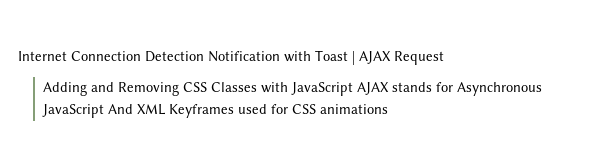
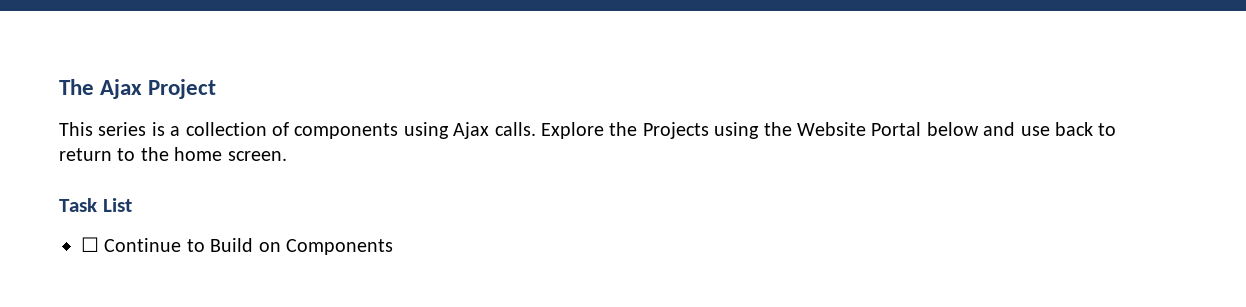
[18,50,444,65] [43,82,543,96] [42,104,389,118] Internet Connection Detection Notification with Toast | AJAX Request // Adding and Removing CSS Classes with JavaScript AJAX stands for Asynchronous JavaScript And XML Keyframes used for CSS animations -> [59,79,217,99] [59,122,1117,139] [59,147,287,161] [59,198,132,212] [81,237,393,255] The Ajax Project // This series is a collection of components using Ajax calls. Explore the Projects using the Website Portal below and use back to return to the home screen. // Task List // ☐ Continue to Build on Components

